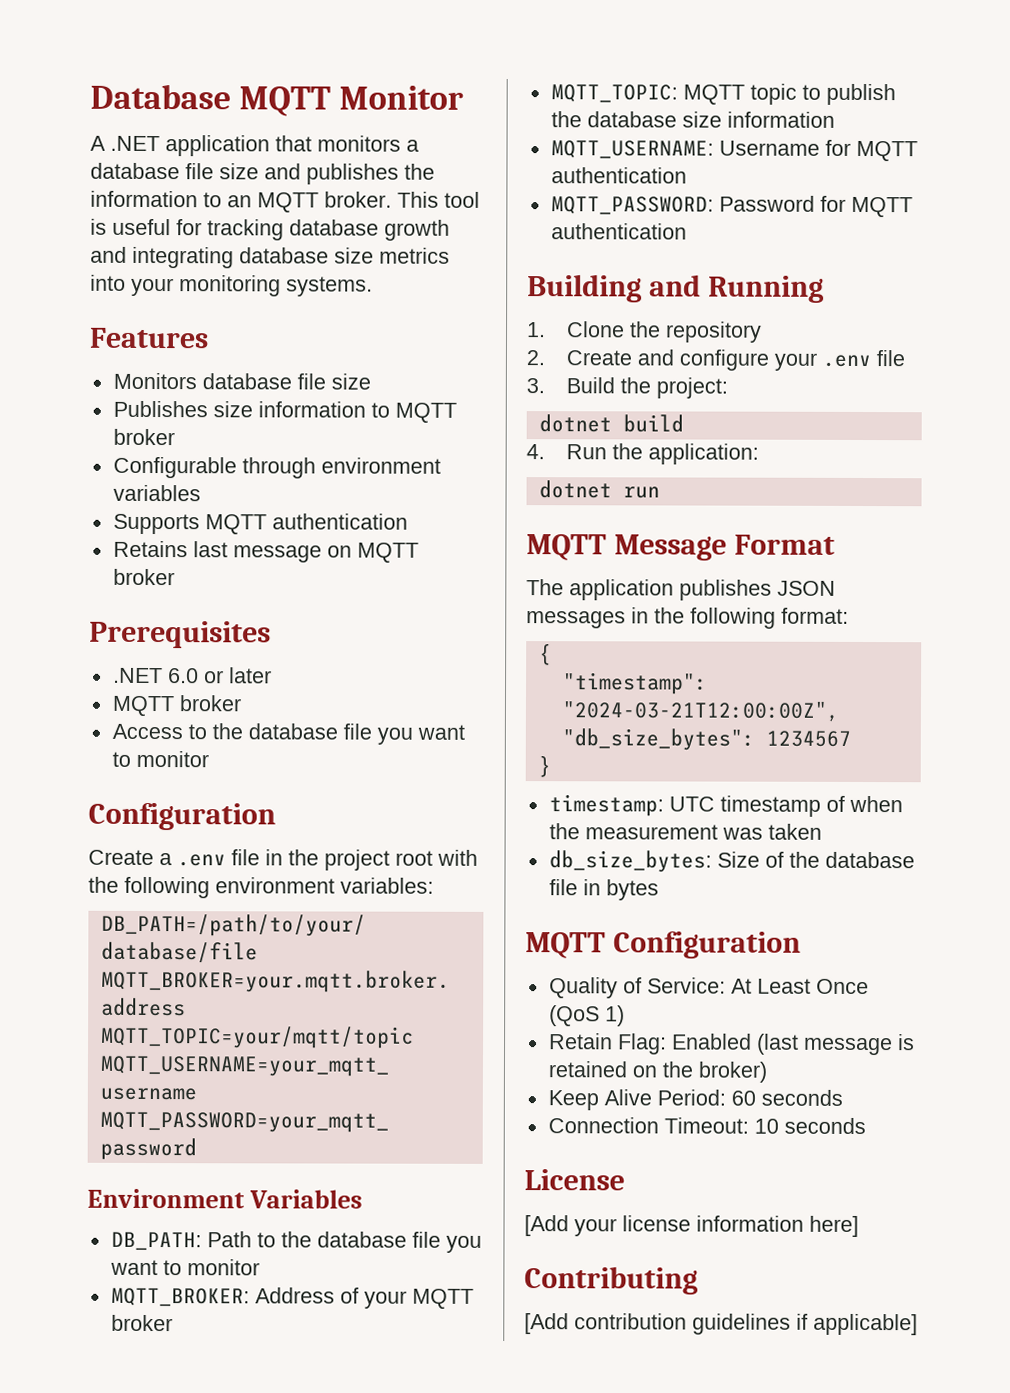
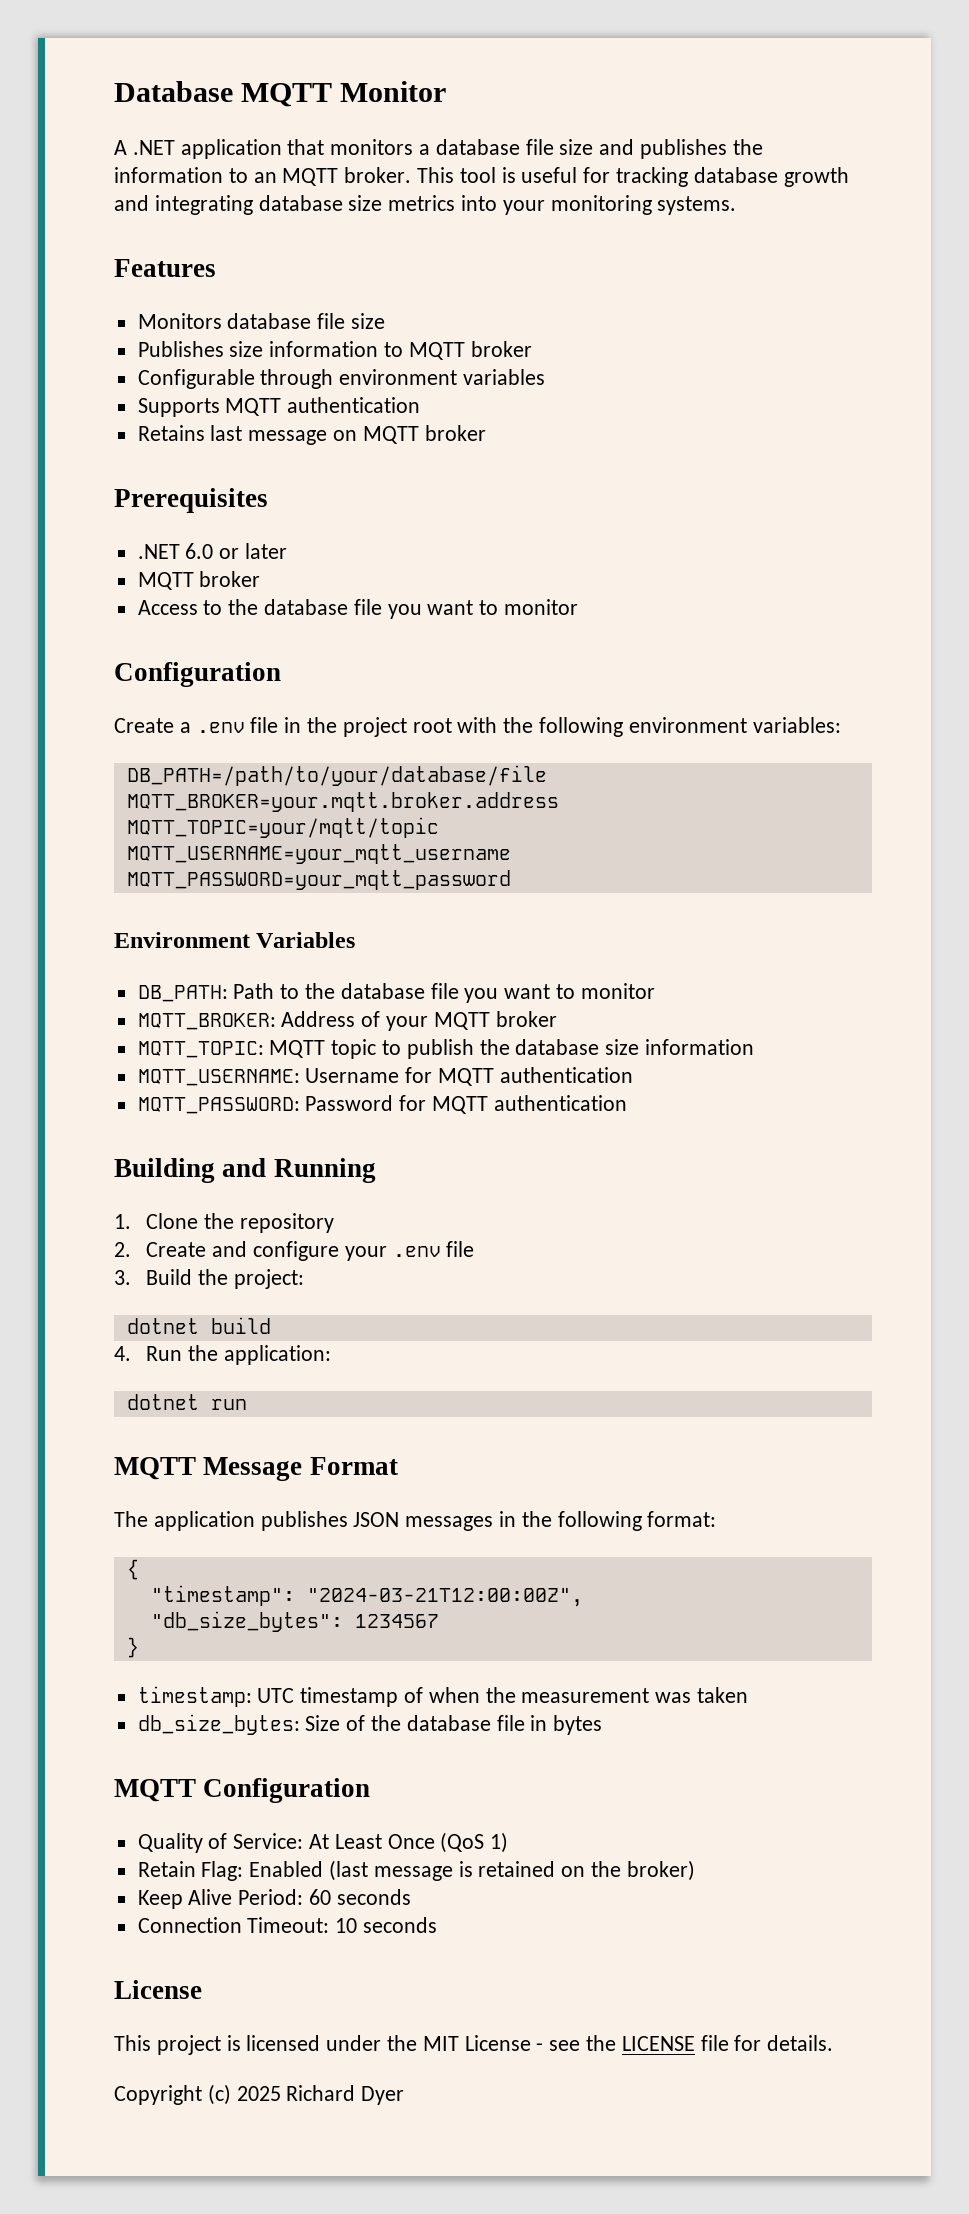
[524,1215,859,1237] [524,1266,698,1295] [524,1313,918,1336] [Add your license information here] // Contributing // [Add contribution guidelines if applicable] -> [114,2035,834,2055] [114,2084,405,2105] This project is licensed under the MIT License - see the LICENSE file for details. // Copyright (c) 2025 Richard Dyer

